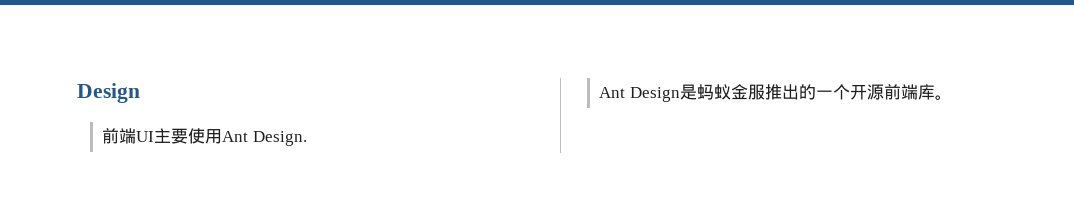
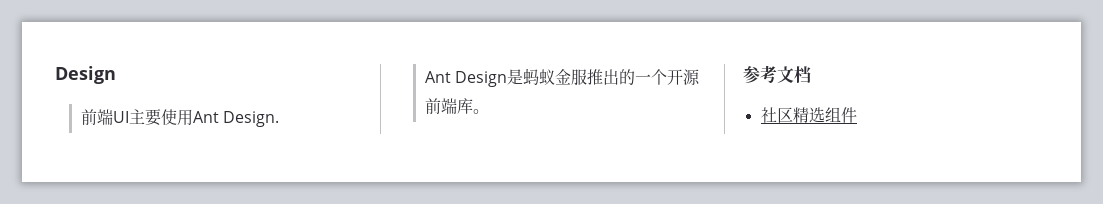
(952, 97) none -> [743,65,811,83] [760,107,857,123] // 参考文档 // 社区精选组件

